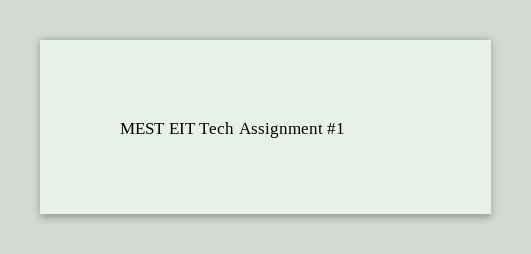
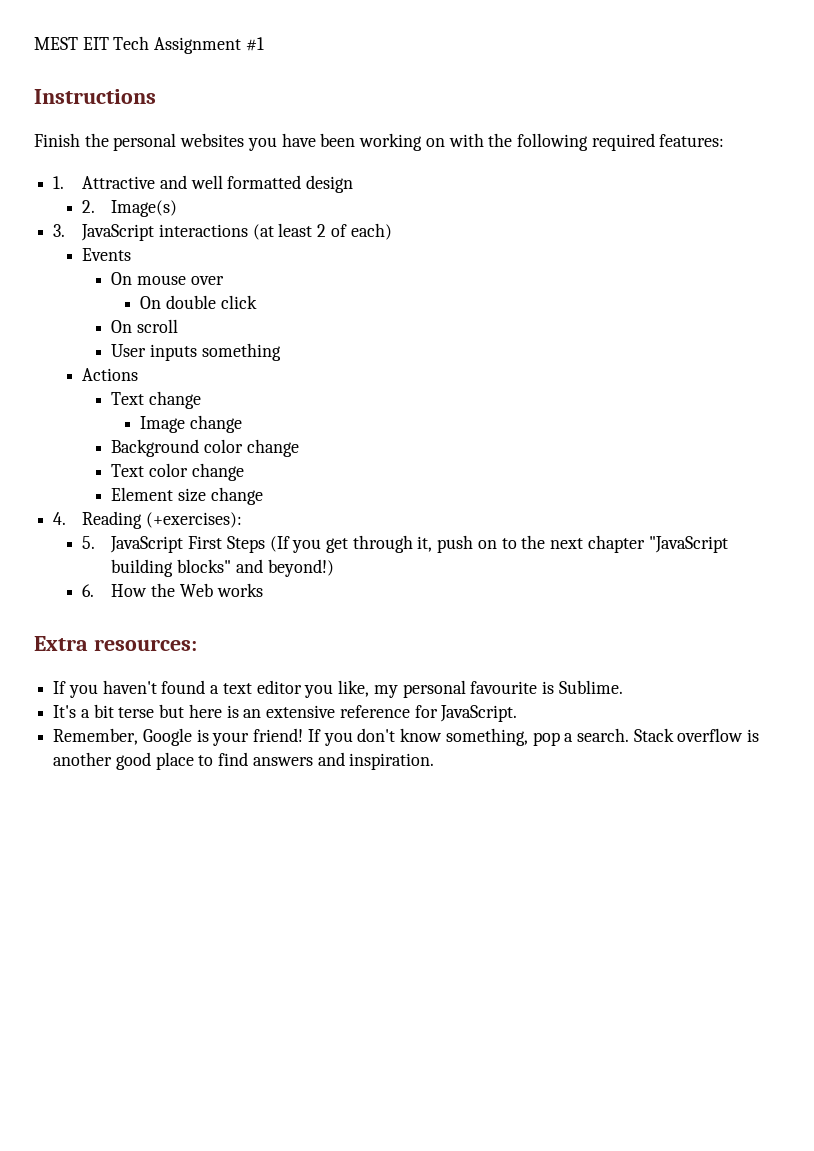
(346, 128) none -> [34,89,156,104] [34,133,725,151] [53,175,354,193] [82,200,178,217] [53,223,392,241] [82,248,132,261] [111,272,224,285] [140,295,257,309] [111,319,179,333] [111,343,281,361] [82,368,139,381] [111,391,202,409] [140,415,243,433] [111,439,299,457] [111,463,244,481] [111,487,263,505] [53,511,243,529] [82,535,728,553] [111,559,334,577] [82,583,263,597] [34,636,197,651] [53,680,623,698] [53,704,518,722] [53,728,760,746] [53,752,435,770] // Instructions // Finish the personal websites you have been working on with the following required features: // 1. Attractive and well formatted design // 2. Image(s) // 3. JavaScript interactions (at least 2 of each) // Events // On mouse over // On double click // On scroll // User inputs something // Actions // Text change // Image change // Background color change // Text color change // Element size change // 4. Reading (+exercises): // 5. JavaScript First Steps (If you get through it, push on to the next chapter "JavaScript building blocks" and beyond!) // 6. How the Web works // Extra resources: // If you haven't found a text editor you like, my personal favourite is Sublime. // It's a bit terse but here is an extensive reference for JavaScript. // Remember, Google is your friend! If you don't know something, pop a search. Stack overflow is another good place to find answers and inspiration.

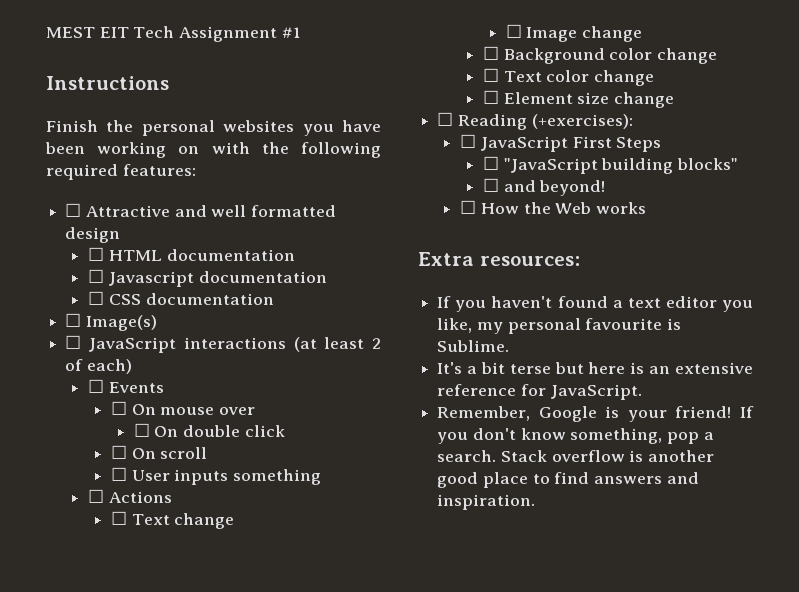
[53,176,65,189] 1. -> [65,203,82,217] ☐
[82,200,96,213] 2. -> [88,247,295,261] [88,269,327,287] [88,291,274,305] [65,313,82,327] ☐ HTML documentation // ☐ Javascript documentation // ☐ CSS documentation // ☐
[53,224,66,237] 3. -> [65,335,82,349] ☐
(392, 231) none -> [88,379,105,393] ☐
(132, 254) none -> [110,401,127,415] ☐
(224, 280) none -> [133,423,150,437] ☐
(257, 302) none -> [110,445,127,459] ☐
(179, 326) none -> [110,467,127,481] ☐
(281, 352) none -> [88,489,105,503] ☐
(139, 374) none -> [110,511,127,525] ☐
(202, 400) none -> [505,24,522,38] ☐
(243, 424) none -> [482,46,499,60] ☐
(299, 448) none -> [482,68,499,82] ☐
(244, 472) none -> [482,90,499,104] ☐
[53,512,67,525] 4. -> [437,112,454,126] ☐
[82,536,96,549] 5. -> [460,134,477,148] ☐
[269,535,645,553] (If you get through it, push on to the next chapter -> [482,156,499,170] // ☐
[235,559,334,577] [82,584,95,597] and beyond!) // 6. -> [482,178,606,196] [460,200,477,214] // ☐ and beyond! // ☐

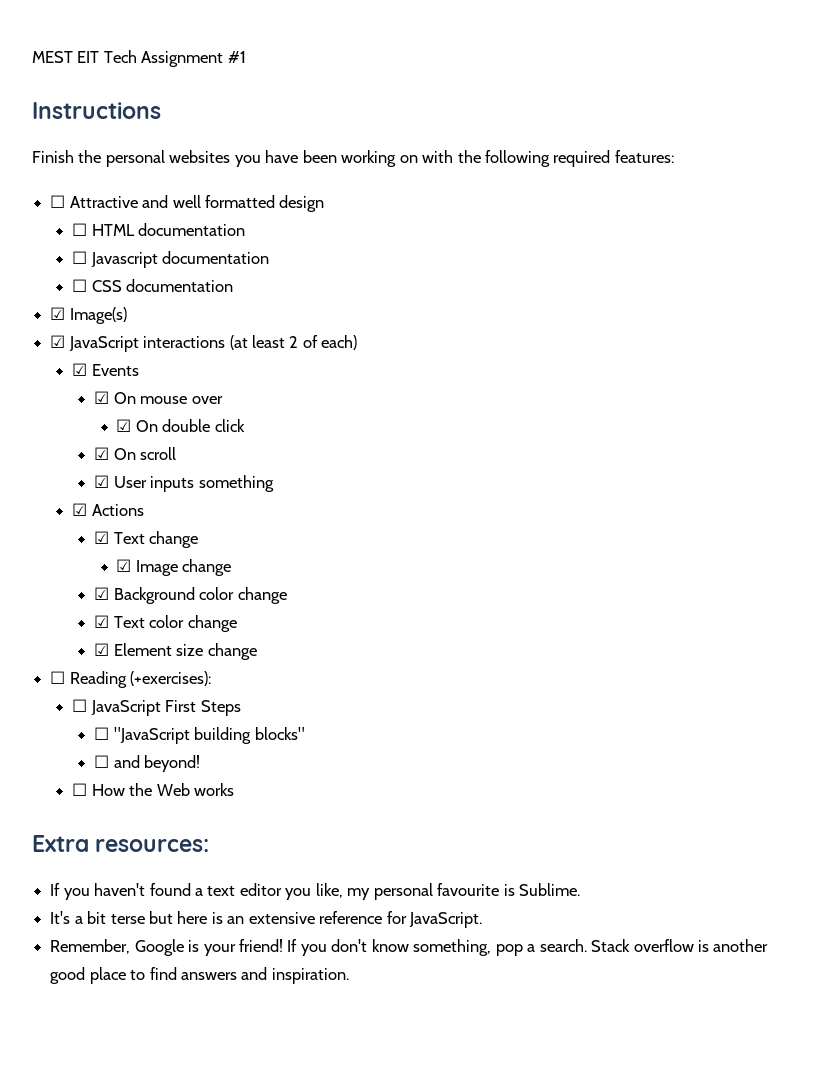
[65,313,82,327] ☐ -> [50,307,66,320] ☑
[65,335,82,349] ☐ -> [50,335,66,348] ☑
[88,379,105,393] ☐ -> [72,363,88,376] ☑
[110,401,127,415] ☐ -> [94,391,110,404] ☑
[133,423,150,437] ☐ -> [116,419,132,432] ☑
[110,445,127,459] ☐ -> [94,447,110,460] ☑
[110,467,127,481] ☐ -> [94,475,110,488] ☑
[88,489,105,503] ☐ -> [72,503,88,516] ☑
[110,511,127,525] ☐ -> [94,531,110,544] ☑
[505,24,522,38] ☐ -> [116,559,132,572] ☑
[482,46,499,60] ☐ -> [94,587,110,600] ☑
[482,68,499,82] ☐ -> [94,615,110,628] ☑
[482,90,499,104] ☐ -> [94,643,110,656] ☑

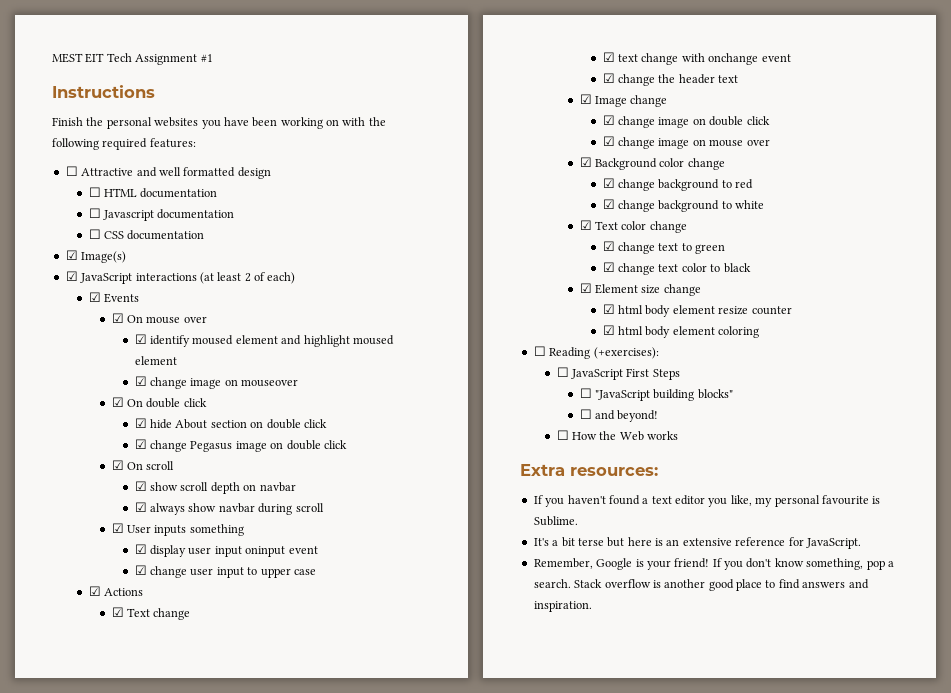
[135,419,245,432] [94,447,177,460] [94,475,274,492] On double click // ☑ On scroll // ☑ User inputs something -> [150,335,394,347] [134,356,177,365] [134,376,299,389] [111,397,207,408] [134,418,327,429] [134,439,347,452] [111,460,175,470] [134,481,296,494] [134,502,324,515] [111,523,244,536] [134,544,318,557] [134,565,316,578] identify moused element and highlight moused element // ☑ change image on mouseover // ☑ On double click // ☑ hide About section on double click // ☑ change Pegasus image on double click // ☑ On scroll // ☑ show scroll depth on navbar // ☑ always show navbar during scroll // ☑ User inputs something // ☑ display user input oninput event // ☑ change user input to upper case
[135,559,232,576] [94,587,287,604] [94,615,237,632] [94,643,257,660] Image change // ☑ Background color change // ☑ Text color change // ☑ Element size change -> [618,53,791,65] [602,73,739,86] [579,94,668,107] [602,115,770,128] [602,136,770,149] [579,157,725,170] [602,178,754,191] [602,199,765,212] [579,220,687,233] [602,241,726,254] [602,262,751,275] [579,283,701,296] [602,304,792,317] [602,325,760,338] text change with onchange event // ☑ change the header text // ☑ Image change // ☑ change image on double click // ☑ change image on mouse over // ☑ Background color change // ☑ change background to red // ☑ change background to white // ☑ Text color change // ☑ change text to green // ☑ change text color to black // ☑ Element size change // ☑ html body element resize counter // ☑ html body element coloring

